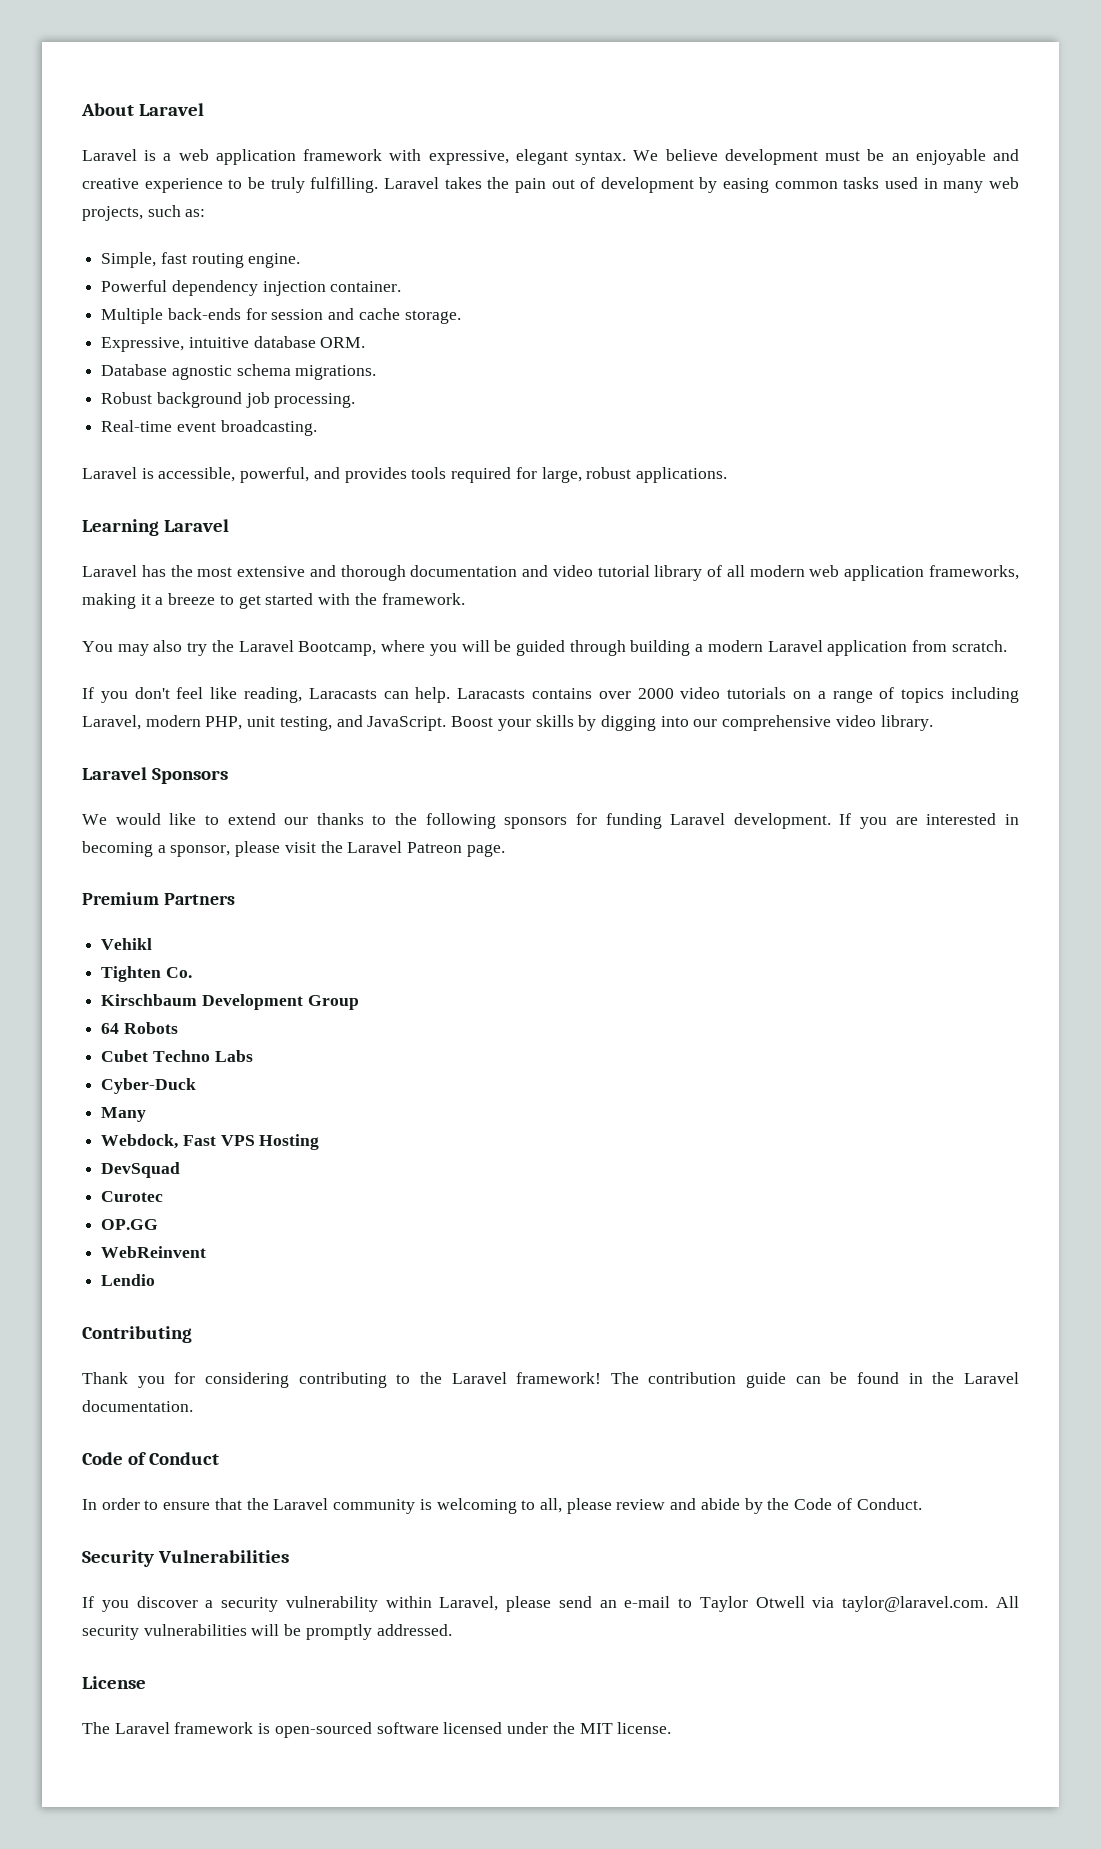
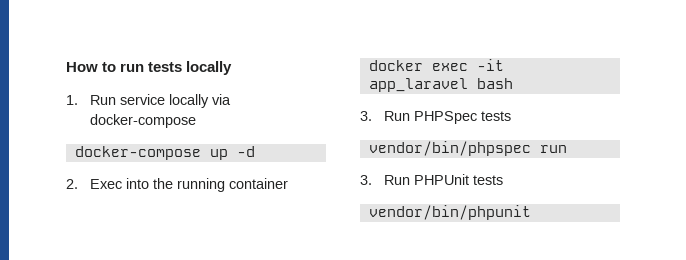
[81,103,204,116] [82,149,1020,165] [82,177,1019,193] [82,205,206,221] [101,252,301,268] [101,280,402,296] [101,308,461,324] [101,336,366,352] [101,364,377,380] [101,392,356,408] [101,420,317,436] [82,467,727,483] [82,519,229,536] [82,565,1019,581] [82,593,465,609] [82,640,1007,656] [82,687,1019,703] [82,715,933,731] [82,767,228,784] [82,813,1020,829] [82,841,505,857] [82,892,235,905] [101,938,153,950] [101,966,192,982] [101,994,359,1010] [101,1022,178,1034] [101,1050,253,1062] [101,1078,197,1094] [101,1107,147,1122] [101,1134,320,1150] [101,1162,181,1178] [101,1191,164,1202] [101,1219,159,1230] [101,1246,207,1258] [101,1274,156,1286] [82,1326,192,1343] [82,1372,1019,1388] [82,1400,193,1412] [82,1452,219,1465] [82,1498,922,1514] [82,1550,289,1567] [82,1596,1019,1612] [82,1624,452,1640] [82,1676,146,1689] [82,1722,672,1738] About Laravel // Laravel is a web application framework with expressive, elegant syntax. We believe development must be an enjoyable and creative experience to be truly fulfilling. Laravel takes the pain out of development by easing common tasks used in many web projects, such as: // Simple, fast routing engine. // Powerful dependency injection container. // Multiple back-ends for session and cache storage. // Expressive, intuitive database ORM. // Database agnostic schema migrations. // Robust background job processing. // Real-time event broadcasting. // Laravel is accessible, powerful, and provides tools required for large, robust applications. // Learning Laravel // Laravel has the most extensive and thorough documentation and video tutorial library of all modern web application frameworks, making it a breeze to get started with the framework. // You may also try the Laravel Bootcamp, where you will be guided through building a modern Laravel application from scratch. // If you don't feel like reading, Laracasts can help. Laracasts contains over 2000 video tutorials on a range of topics including Laravel, modern PHP, unit testing, and JavaScript. Boost your skills by digging into our comprehensive video library. // Laravel Sponsors // We would like to extend our thanks to the following sponsors for funding Laravel development. If you are interested in becoming a sponsor, please visit the Laravel Patreon page. // Premium Partners // Vehikl // Tighten Co. // Kirschbaum Development Group // 64 Robots // Cubet Techno Labs // Cyber-Duck // Many // Webdock, Fast VPS Hosting // DevSquad // Curotec // OP.GG // WebReinvent // Lendio // Contributing // Thank you for considering contributing to the Laravel framework! The contribution guide can be found in the Laravel documentation. // Code of Conduct // In order to ensure that the Laravel community is welcoming to all, please review and abide by the Code of Conduct. // Security Vulnerabilities // If you discover a security vulnerability within Laravel, please send an e-mail to Taylor Otwell via taylor@laravel.com. All security vulnerabilities will be promptly addressed. // License // The Laravel framework is open-sourced software licensed under the MIT license. -> [66,61,233,75] [66,94,232,108] [90,114,197,128] [74,146,255,160] [66,178,289,192] [368,59,504,71] [368,78,513,92] [360,111,512,124] [368,141,567,156] [360,174,504,185] [368,205,531,220] How to run tests locally // 1. Run service locally via docker-compose // docker-compose up -d // 2. Exec into the running container // docker exec -it app_laravel bash // 3. Run PHPSpec tests // vendor/bin/phpspec run // 3. Run PHPUnit tests // vendor/bin/phpunit

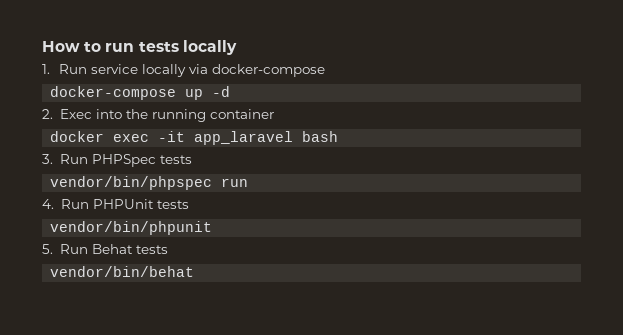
[360,175,372,185] 3. -> [42,199,54,209] 4.
(531, 212) none -> [42,244,168,254] [50,266,195,277] // 5. Run Behat tests // vendor/bin/behat

